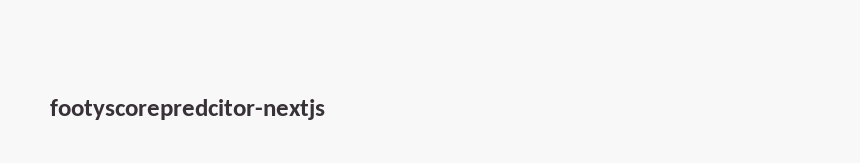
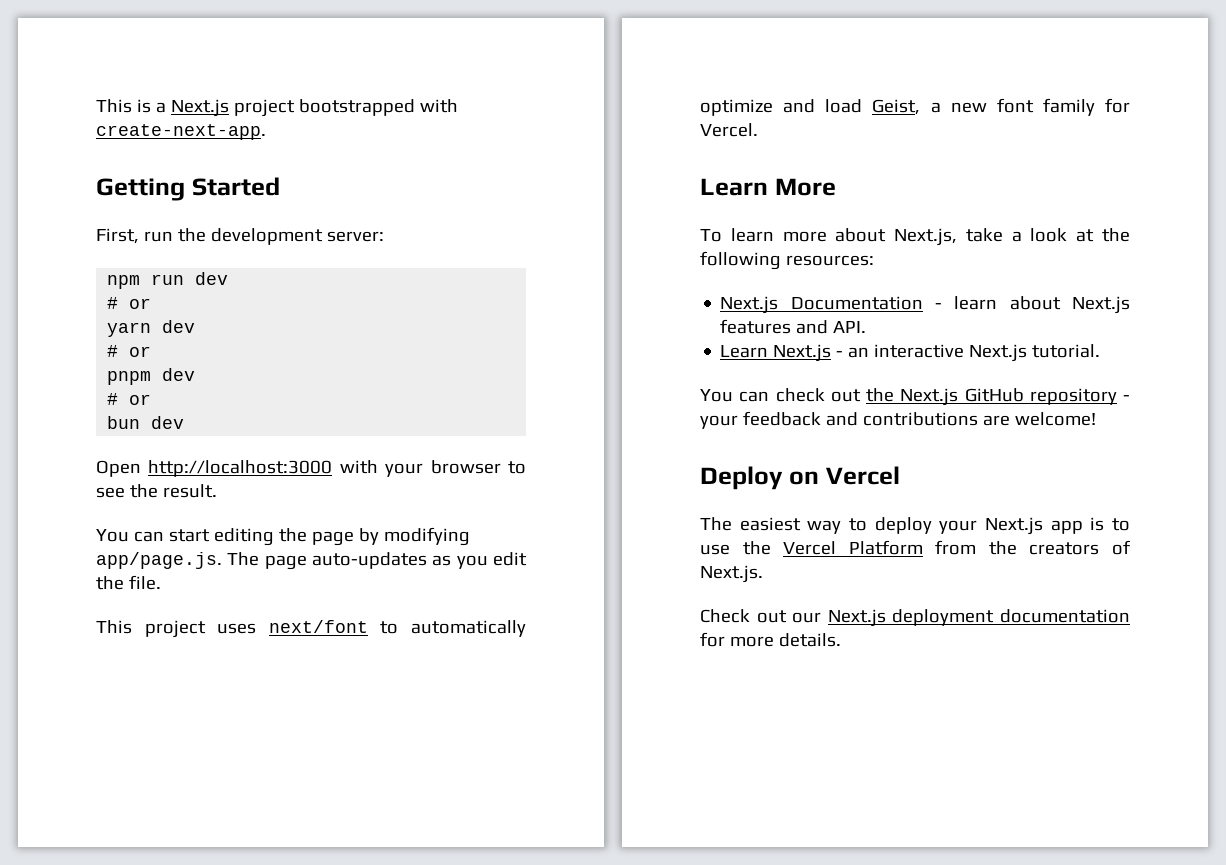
[50,99,325,120] footyscorepredcitor-nextjs -> [96,99,458,117] [96,124,266,140] [96,177,280,201] [96,228,384,245] [107,272,229,289] [107,297,152,309] [107,320,196,337] [107,345,152,357] [107,368,196,385] [107,393,152,405] [107,416,185,429] [96,460,526,477] [96,484,217,498] [96,527,470,546] [96,552,527,570] [96,575,161,590] [96,620,526,638] [700,98,1130,116] [700,123,758,137] [700,178,836,196] [700,228,1130,246] [700,251,874,270] [720,296,1130,314] [720,319,867,334] [720,344,1101,362] [700,388,1130,406] [700,411,1096,429] [700,466,900,490] [700,517,1130,535] [700,540,1131,555] [700,565,763,583] [700,609,1130,627] [700,632,841,647] This is a Next.js project bootstrapped with create-next-app. // Getting Started // First, run the development server: // npm run dev // # or // yarn dev // # or // pnpm dev // # or // bun dev // Open http://localhost:3000 with your browser to see the result. // You can start editing the page by modifying app/page.js. The page auto-updates as you edit the file. // This project uses next/font to automatically optimize and load Geist, a new font family for Vercel. // Learn More // To learn more about Next.js, take a look at the following resources: // Next.js Documentation - learn about Next.js features and API. // Learn Next.js - an interactive Next.js tutorial. // You can check out the Next.js GitHub repository - your feedback and contributions are welcome! // Deploy on Vercel // The easiest way to deploy your Next.js app is to use the Vercel Platform from the creators of Next.js. // Check out our Next.js deployment documentation for more details.

